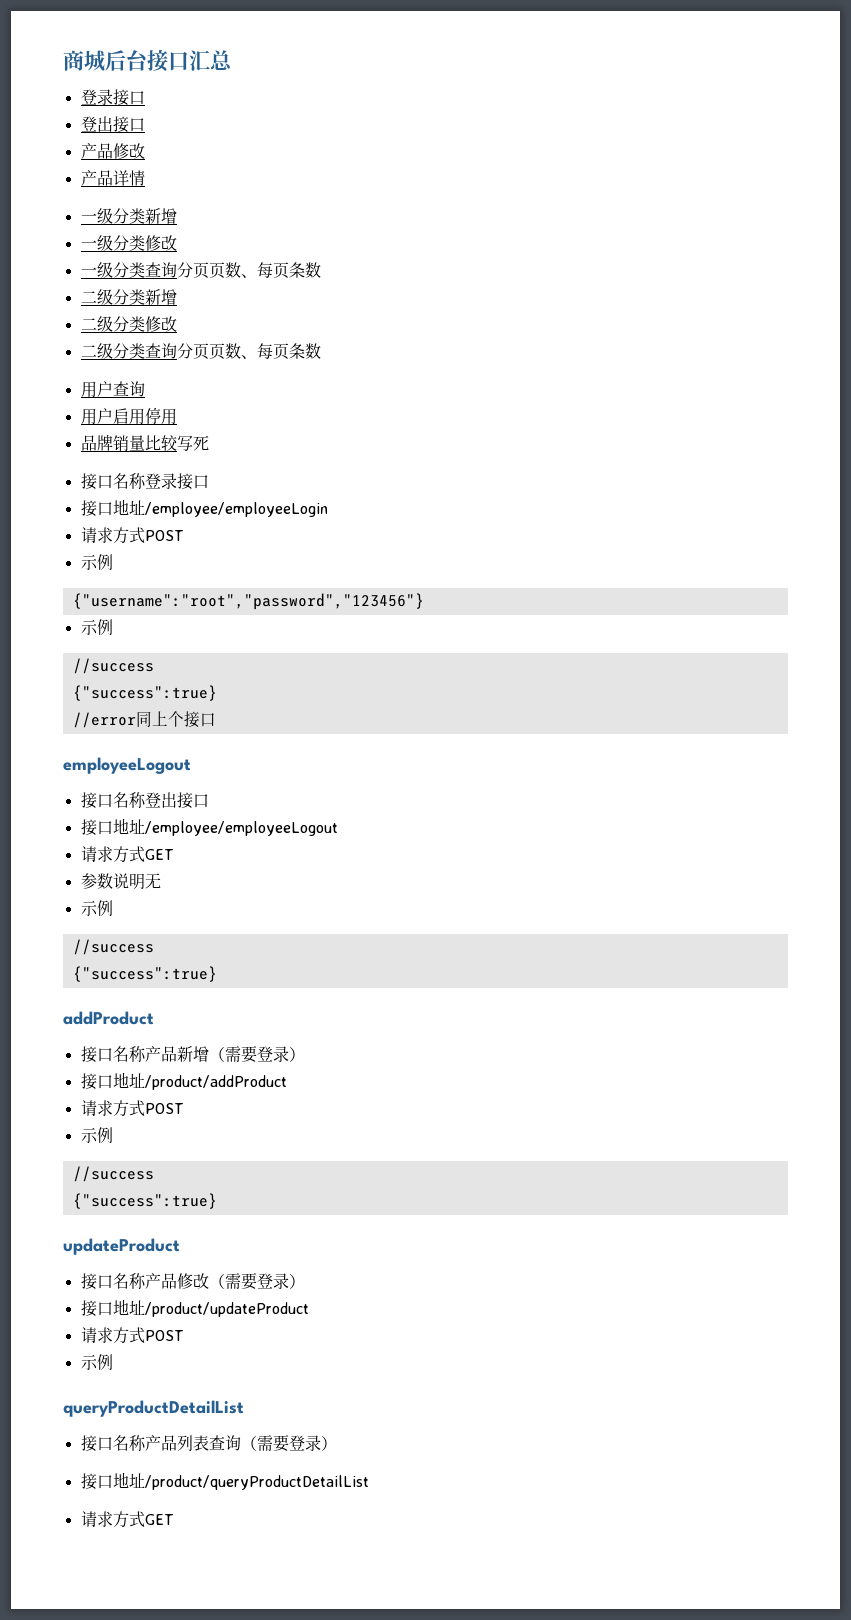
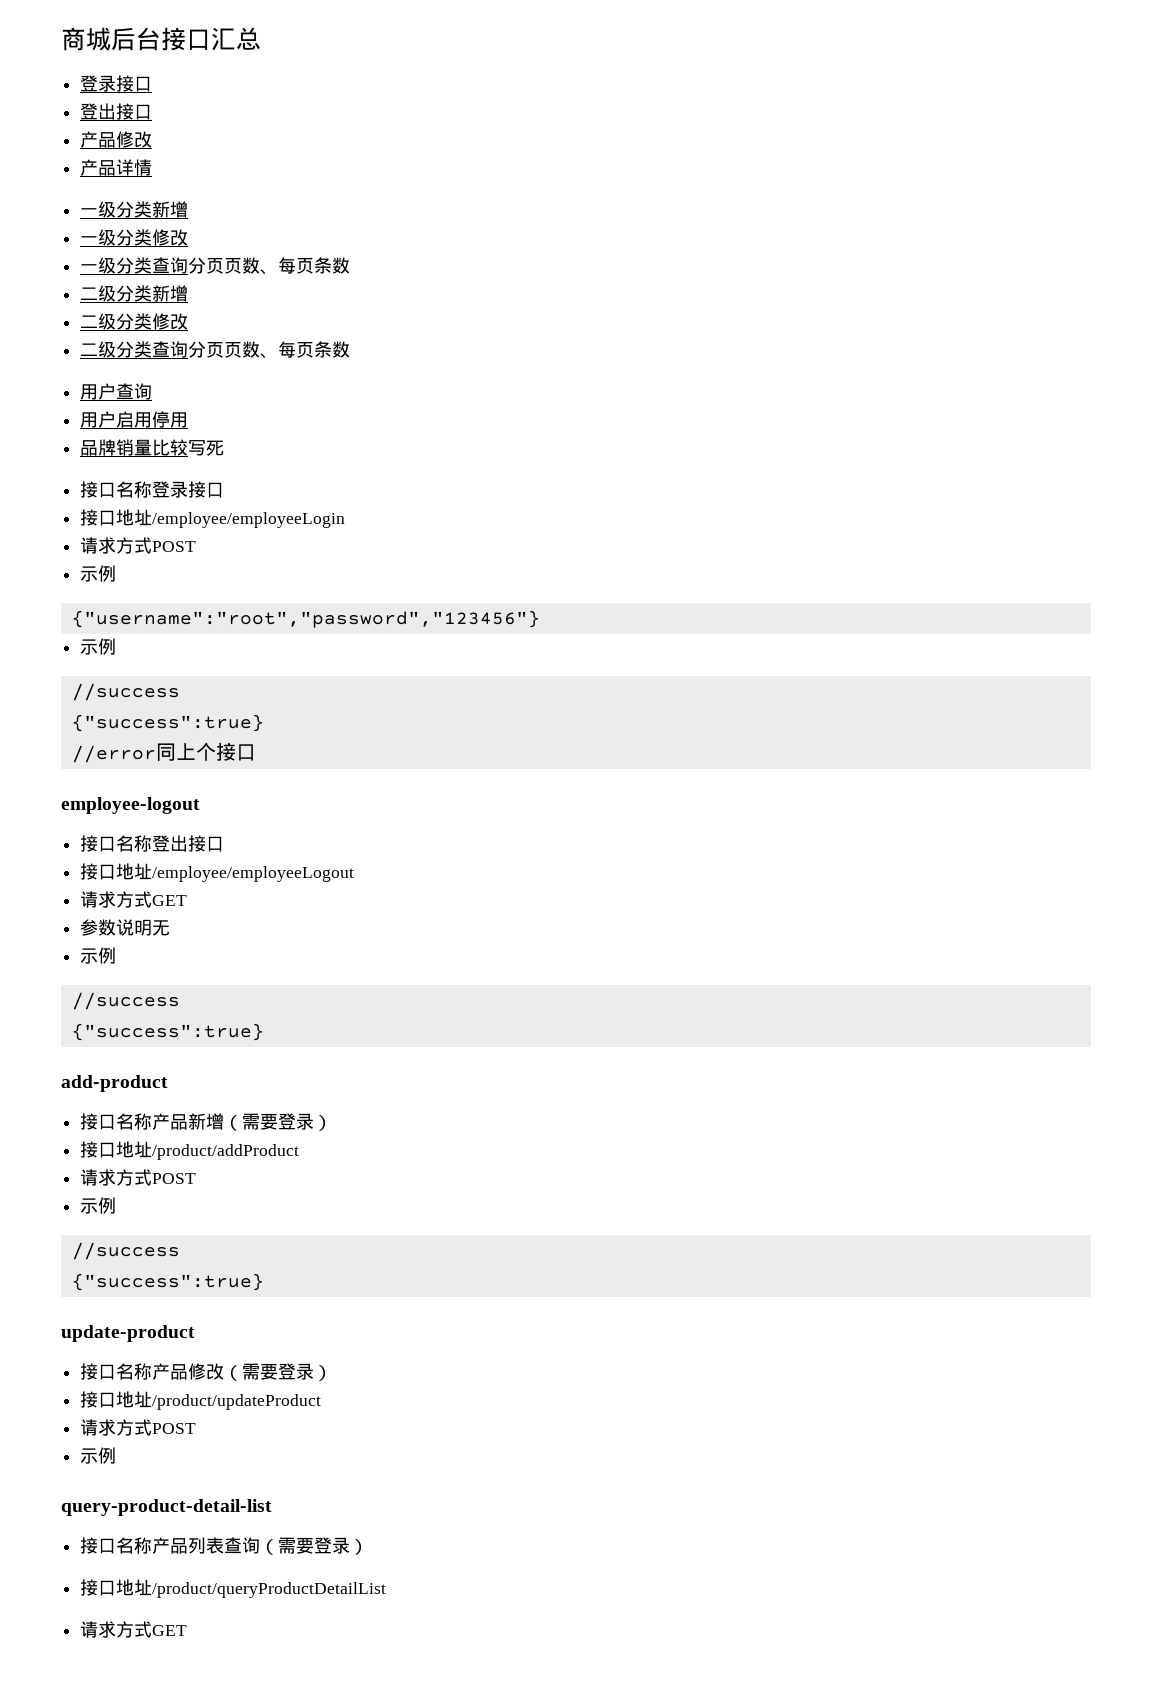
[63,757,191,774] employeeLogout -> [61,797,200,814] employee-logout
[63,1011,154,1025] addProduct -> [61,1075,168,1092] add-product
[63,1238,180,1255] updateProduct -> [61,1325,195,1342] update-product
[63,1400,244,1417] queryProductDetailList -> [61,1499,272,1516] query-product-detail-list

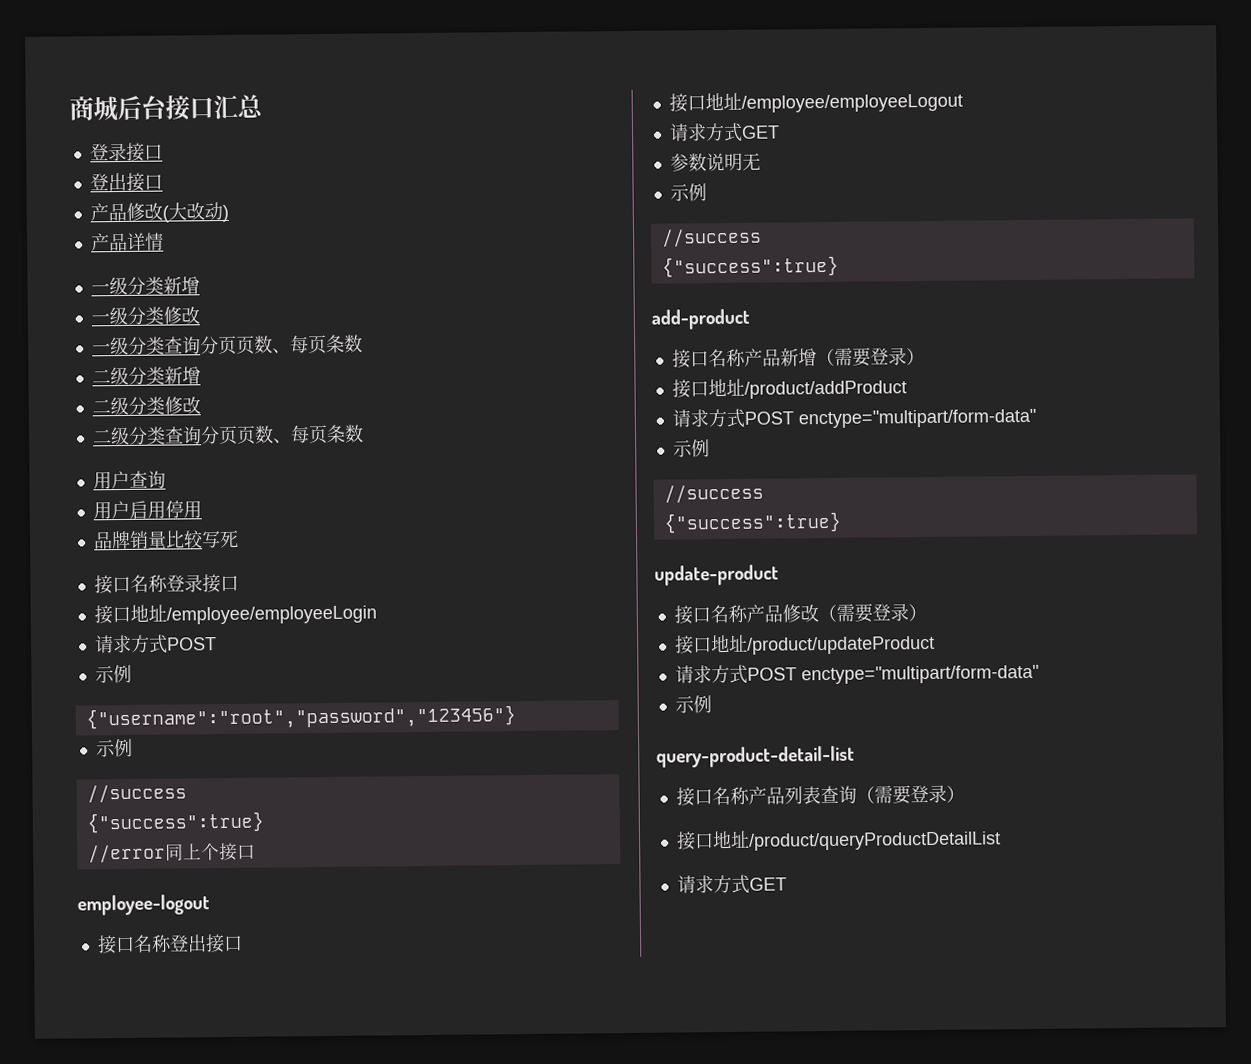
(153, 139) none -> [161,201,229,223] (大改动)
(197, 1178) none -> [797,408,1036,429] enctype="multipart/form-data"
(197, 1428) none -> [800,664,1039,685] enctype="multipart/form-data"

